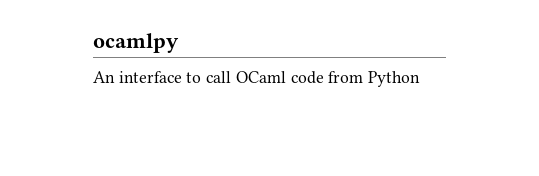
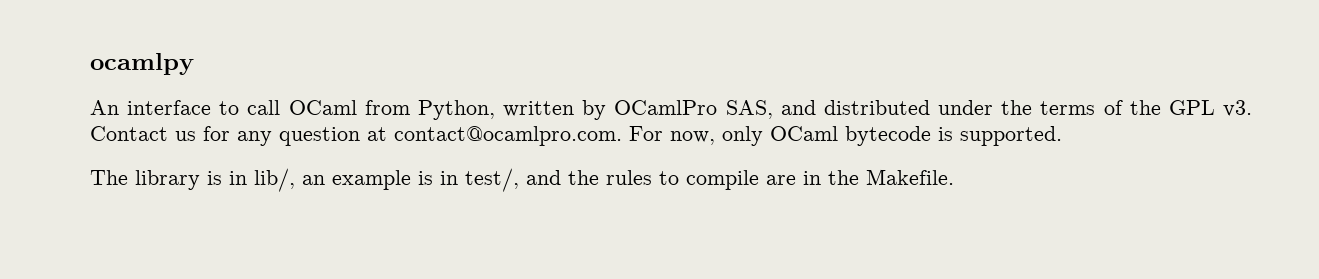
[290,71,421,87] code from Python -> [364,100,1252,120] [90,126,1062,146] [90,168,954,192] from Python, written by OCamlPro SAS, and distributed under the terms of the GPL v3. Contact us for any question at contact@ocamlpro.com. For now, only OCaml bytecode is supported. // The library is in lib/, an example is in test/, and the rules to compile are in the Makefile.

